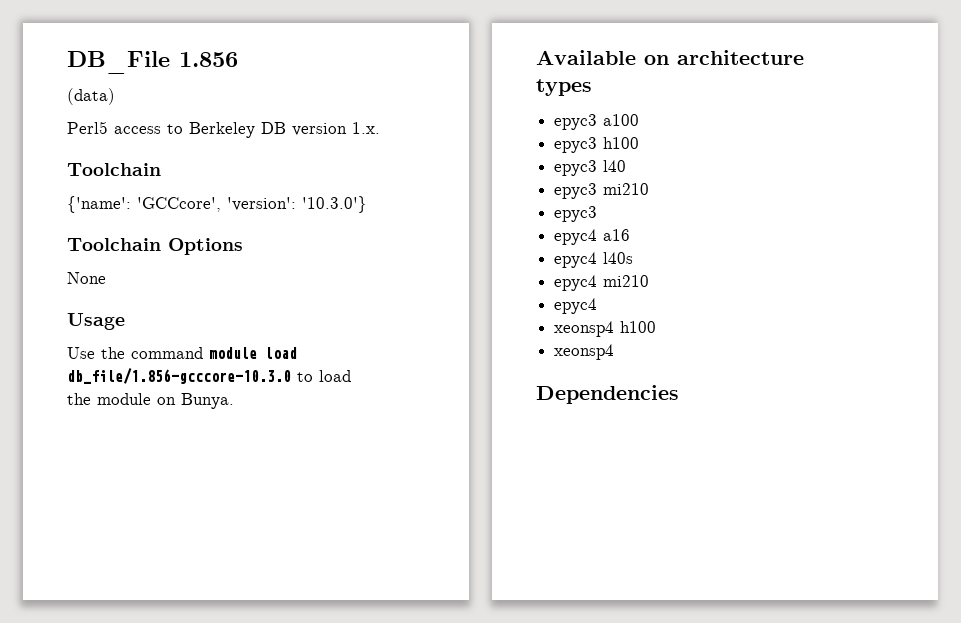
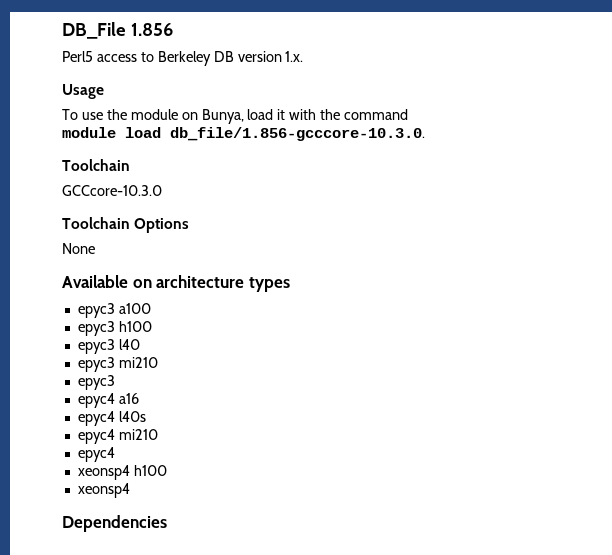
[67,88,115,105] // (data) -> (173, 29) none
[67,163,161,176] [67,196,367,213] [67,238,243,255] [67,272,106,284] [67,313,125,330] [67,347,297,359] [67,368,351,384] [67,393,234,409] Toolchain // {'name': 'GCCcore', 'version': '10.3.0'} // Toolchain Options // None // Usage // Use the command module load db_file/1.856-gcccore-10.3.0 to load the module on Bunya. -> [62,84,104,99] [62,109,409,124] [62,127,425,141] [62,159,130,171] [62,185,162,196] [62,217,190,233] [62,243,95,254] Usage // To use the module on Bunya, load it with the command // module load db_file/1.856-gcccore-10.3.0. // Toolchain // GCCcore-10.3.0 // Toolchain Options // None

